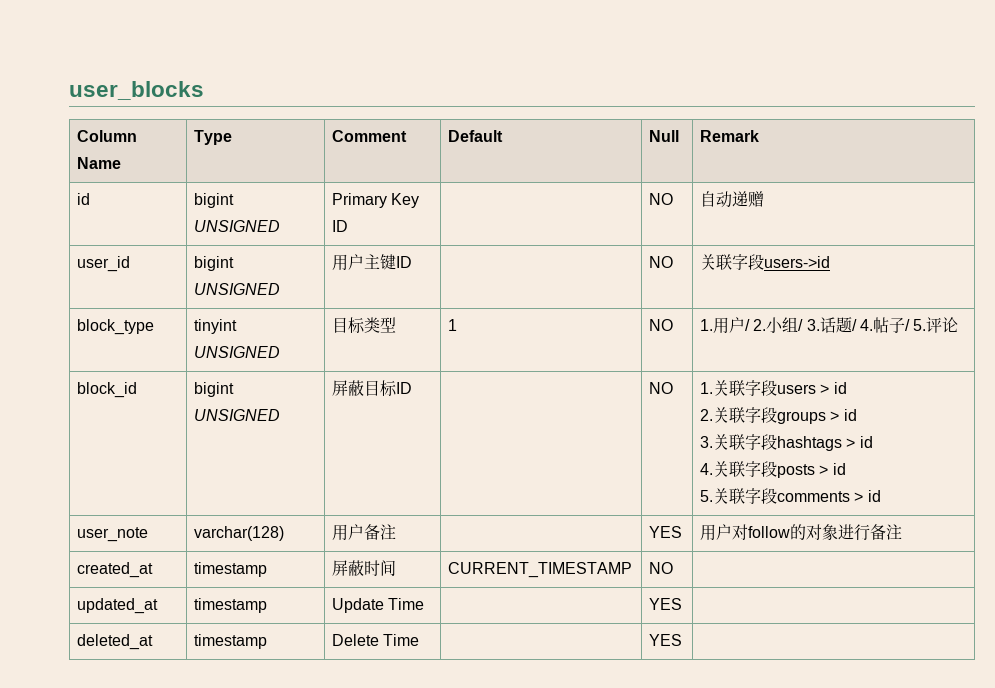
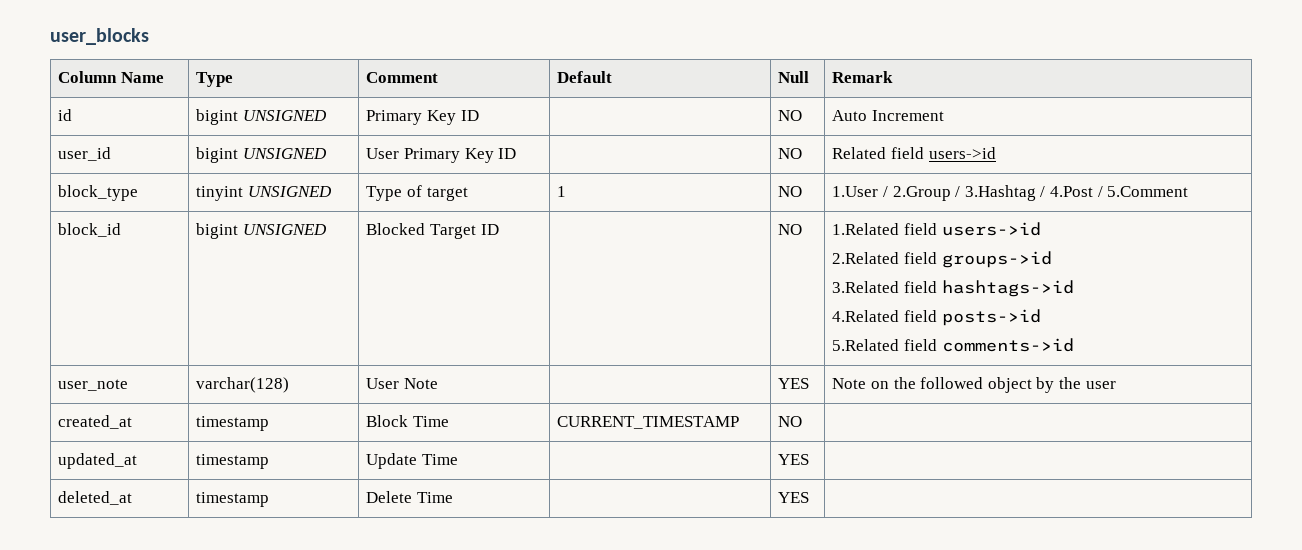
[700,191,765,208] 自动递赠 -> [832,110,944,121] Auto Increment
[332,254,413,271] [649,256,674,268] [700,254,765,270] 用户主键ID | | NO | 关联字段 -> [366,148,517,163] [778,148,803,159] [832,147,924,159] User Primary Key ID | | NO | Related field
[332,317,397,334] [448,319,458,331] [649,319,674,331] [700,317,959,334] 目标类型 | 1 | NO | 1.用户/ 2.小组/ 3.话题/ 4.帖子/ 5.评论 -> [366,185,468,201] [557,186,567,197] [778,186,803,197] [832,185,1189,201] Type of target | 1 | NO | 1.User / 2.Group / 3.Hashtag / 4.Post / 5.Comment
[332,380,413,397] [649,382,674,394] [700,380,847,396] [700,407,857,424] [700,434,873,451] [700,461,846,478] [700,488,881,504] 屏蔽目标ID | | NO | 1.关联字段users > id // 2.关联字段groups > id // 3.关联字段hashtags > id // 4.关联字段posts > id // 5.关联字段comments > id -> [366,223,499,239] [778,224,803,235] [832,222,1041,236] [832,251,1052,268] [832,280,1074,297] [832,309,1041,326] [832,338,1074,352] Blocked Target ID | | NO | 1.Related field users->id // 2.Related field groups->id // 3.Related field hashtags->id // 4.Related field posts->id // 5.Related field comments->id
[332,524,397,541] [649,526,683,538] [700,524,903,541] 用户备注 | | YES | 用户对follow的对象进行备注 -> [366,378,438,389] [778,378,810,389] [832,377,1116,393] User Note | | YES | Note on the followed object by the user
[332,560,397,576] 屏蔽时间 -> [366,415,449,427] Block Time

